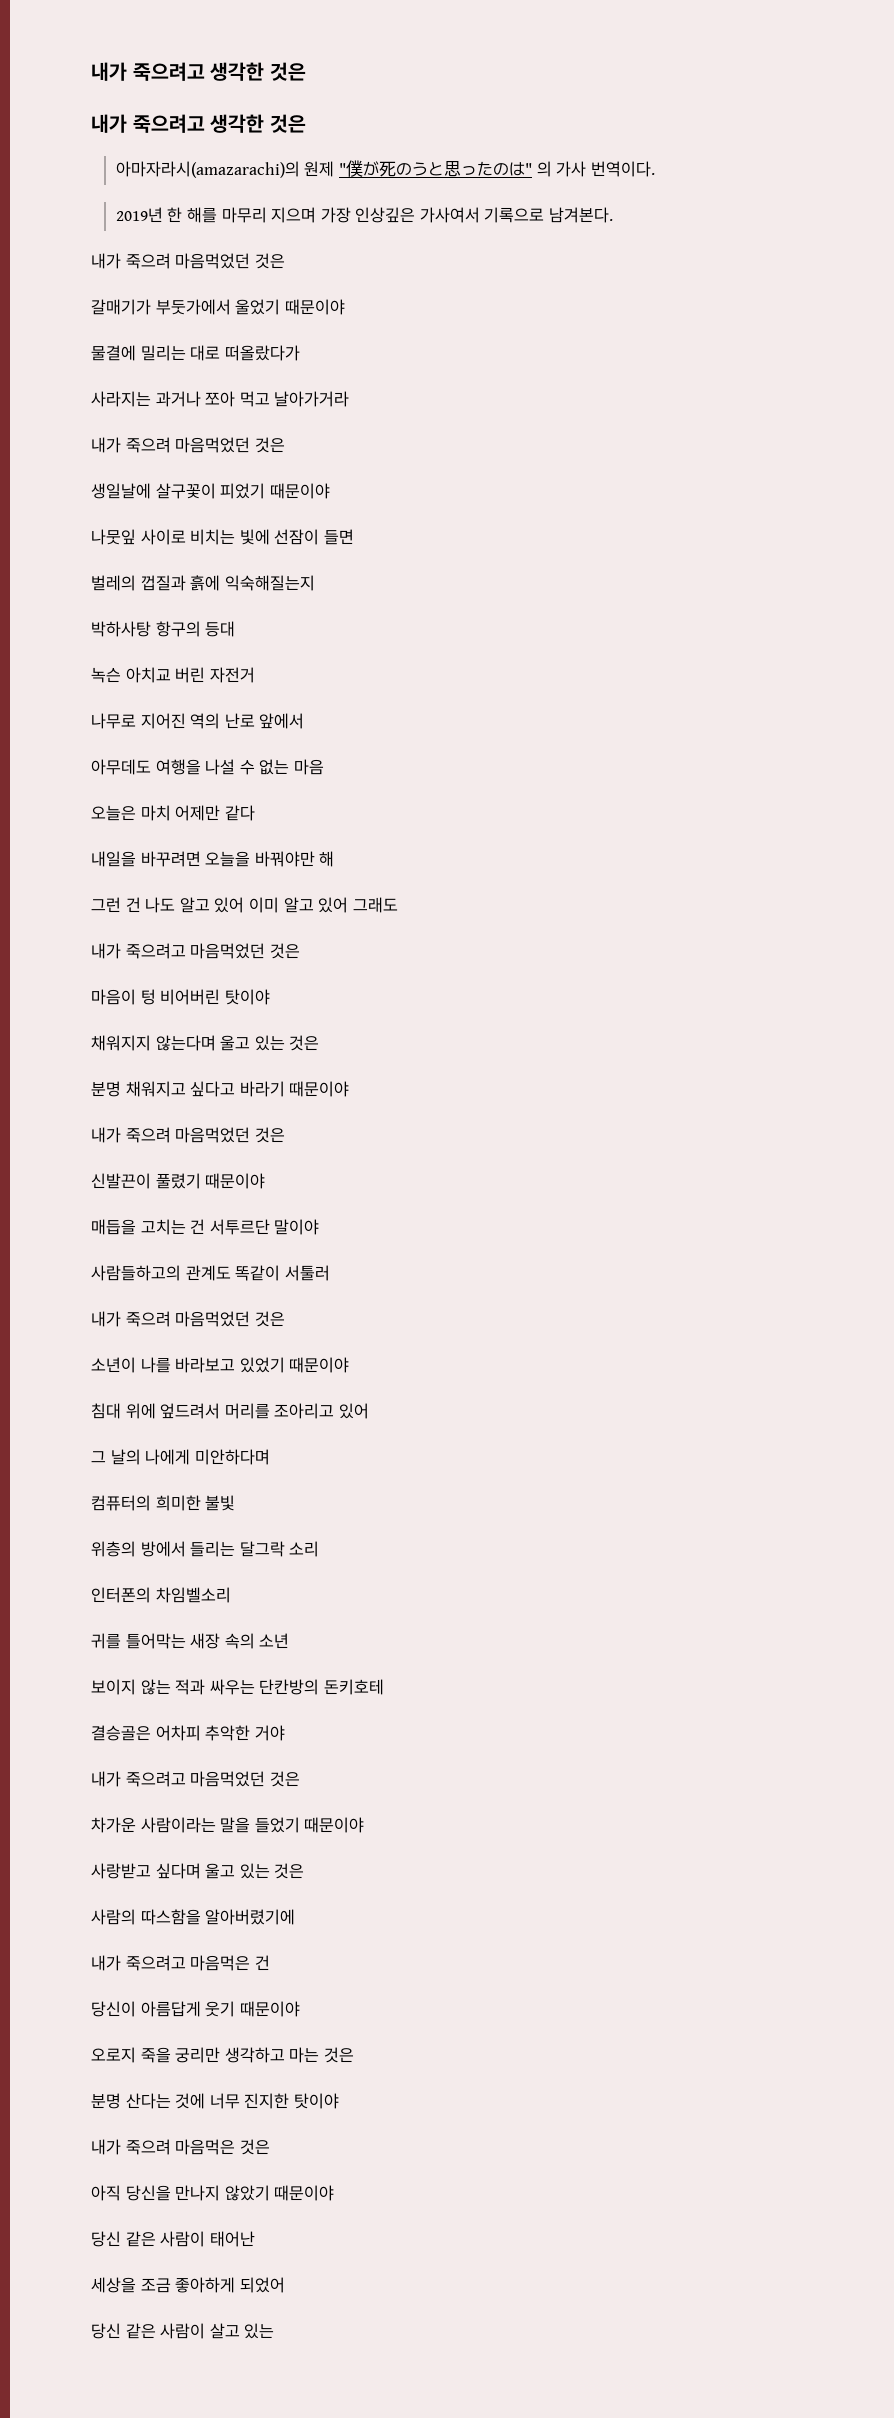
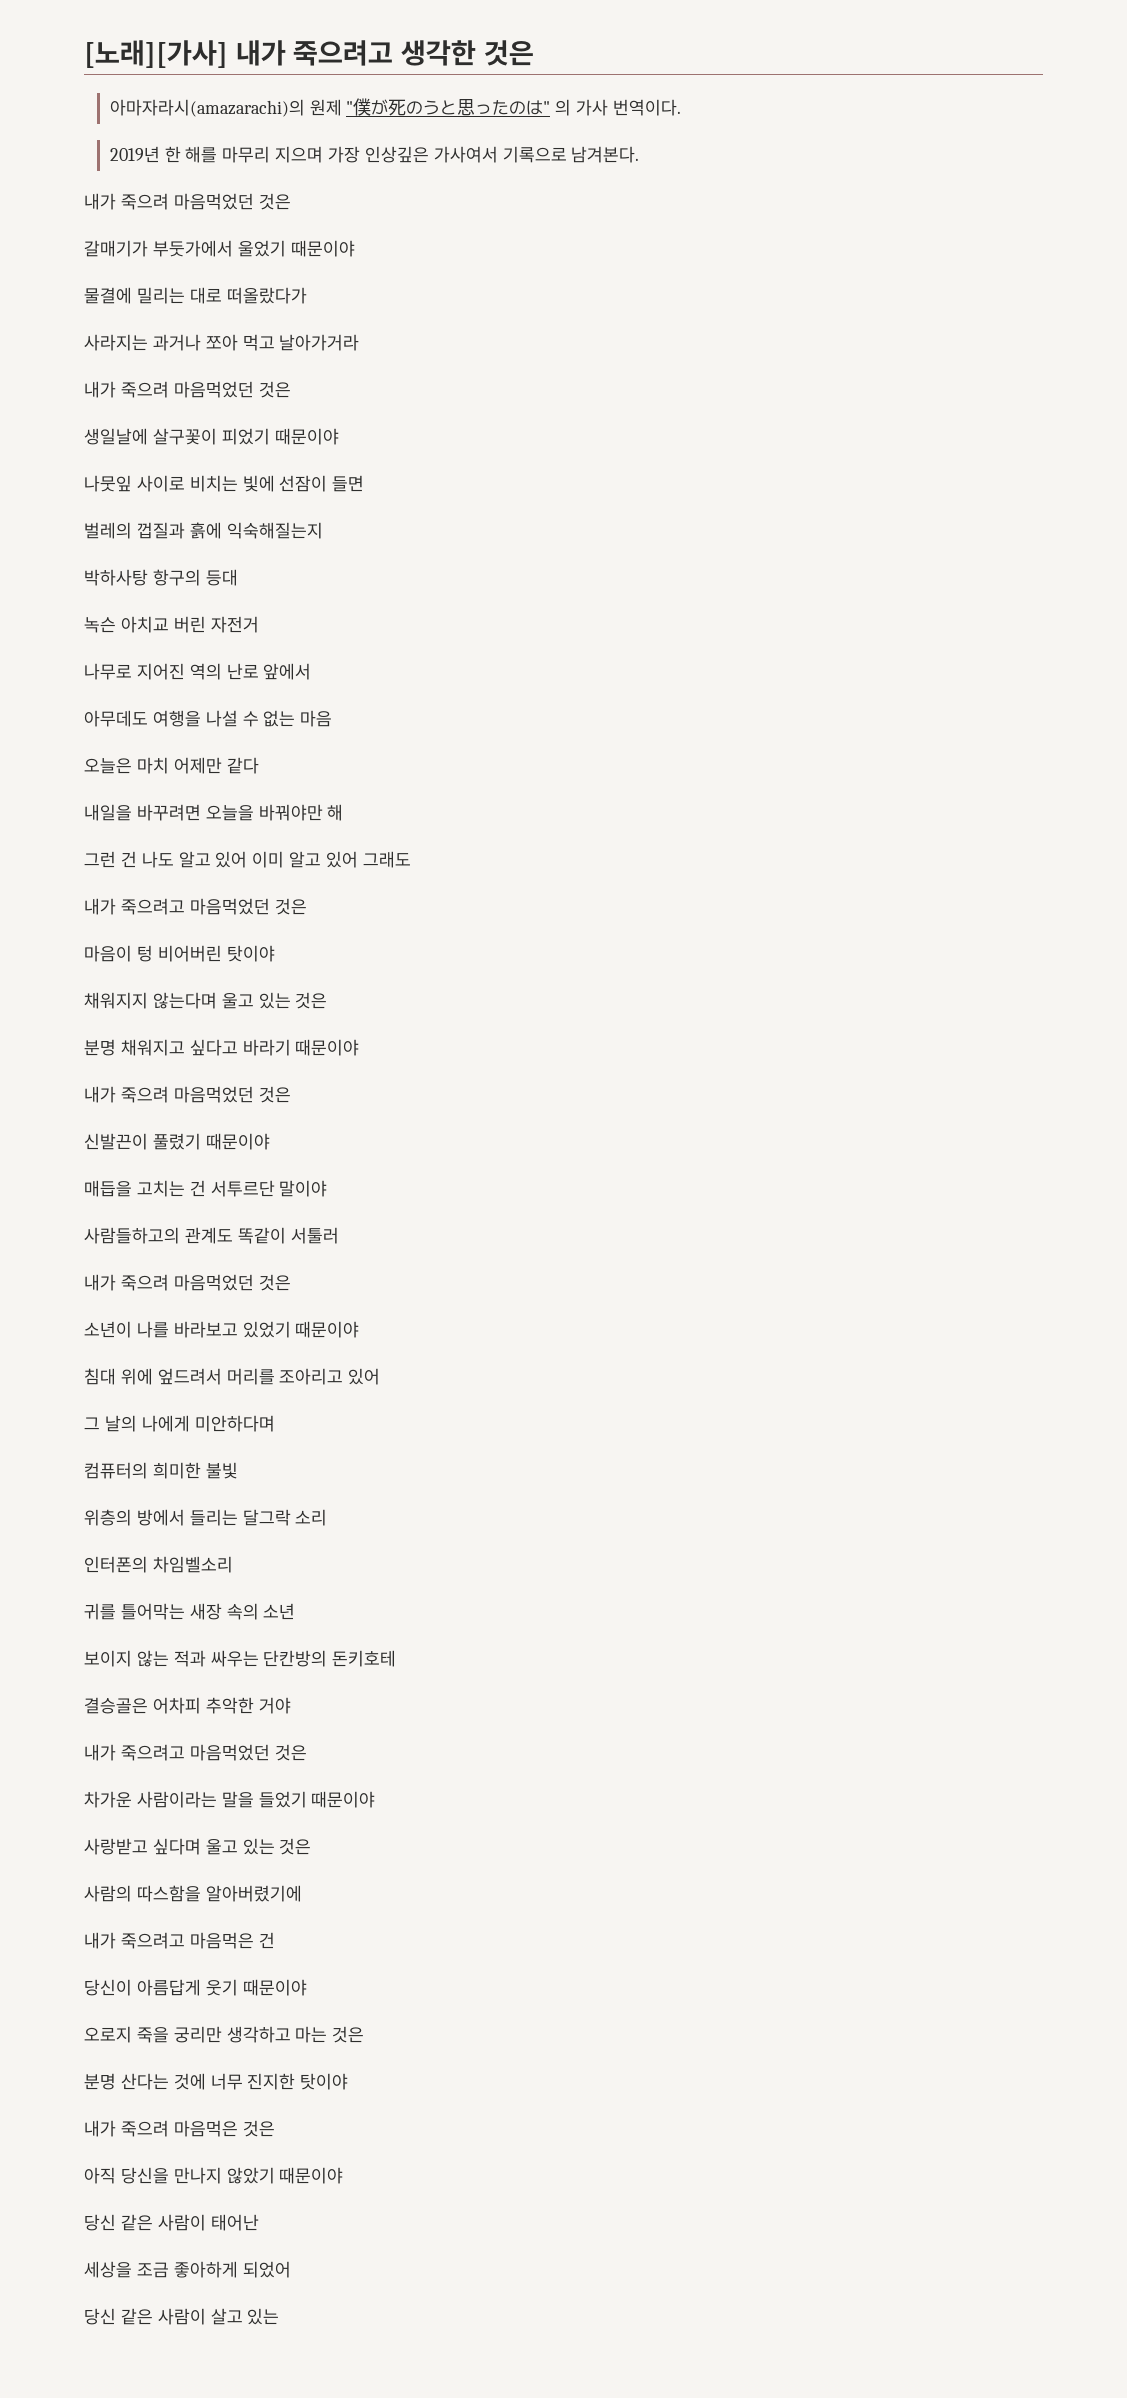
[91,62,306,81] 내가 죽으려고 생각한 것은 // -> [84,40,228,68] [노래][가사]

